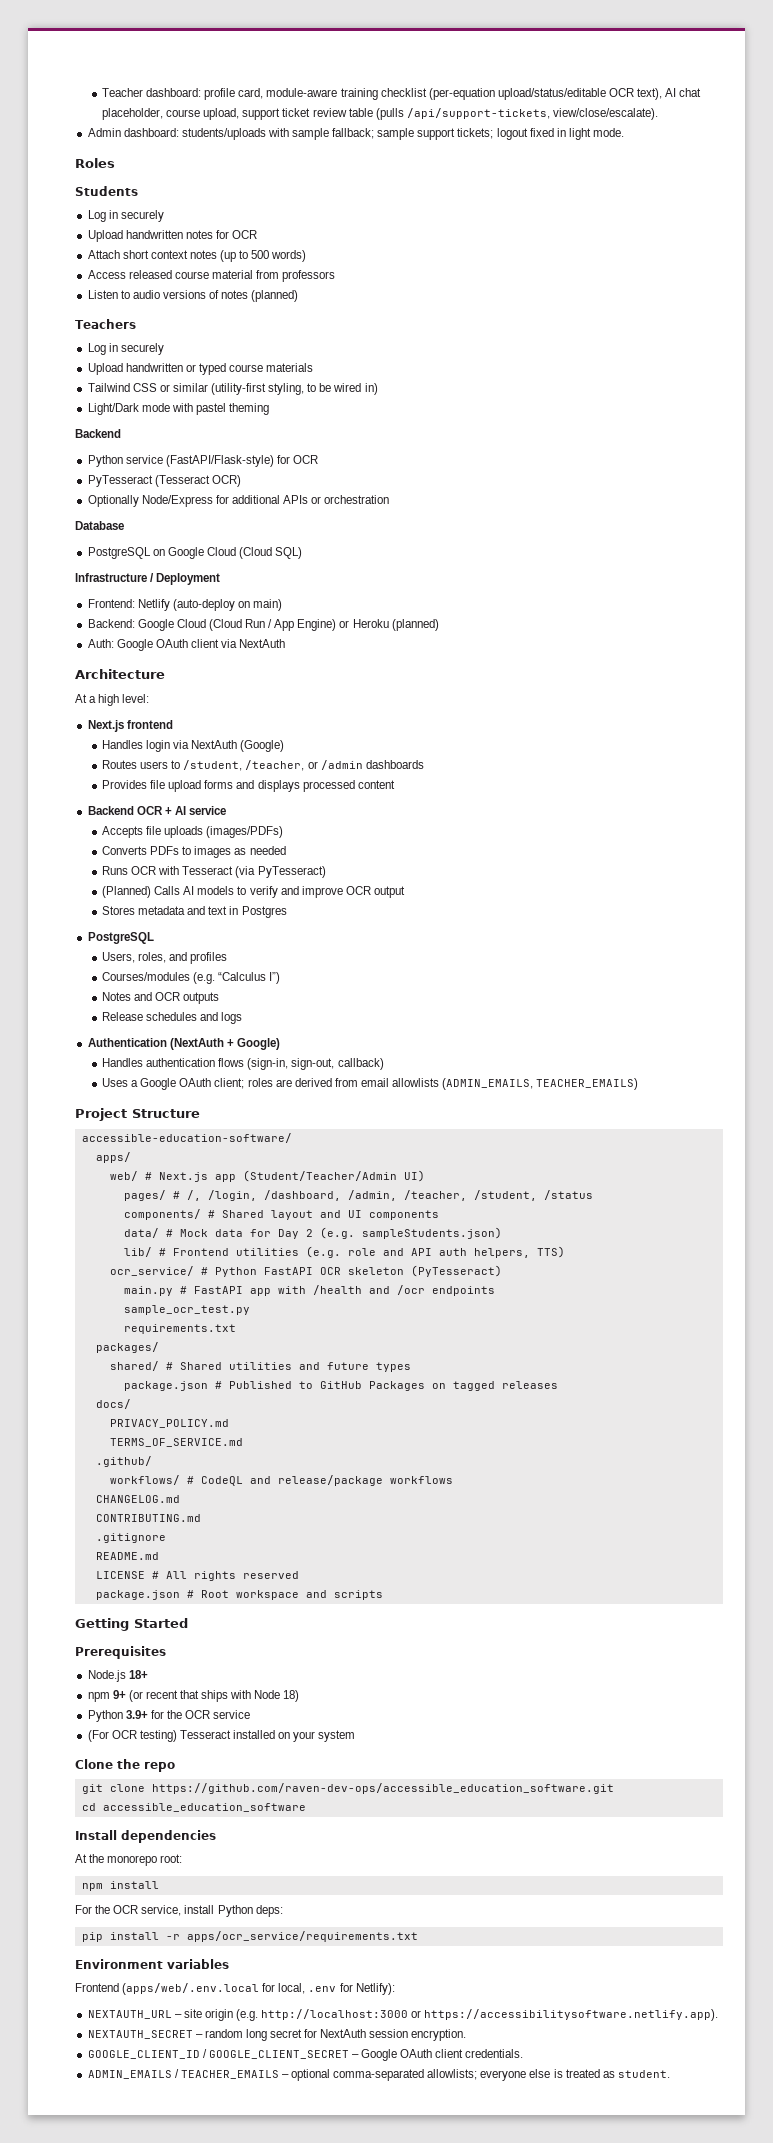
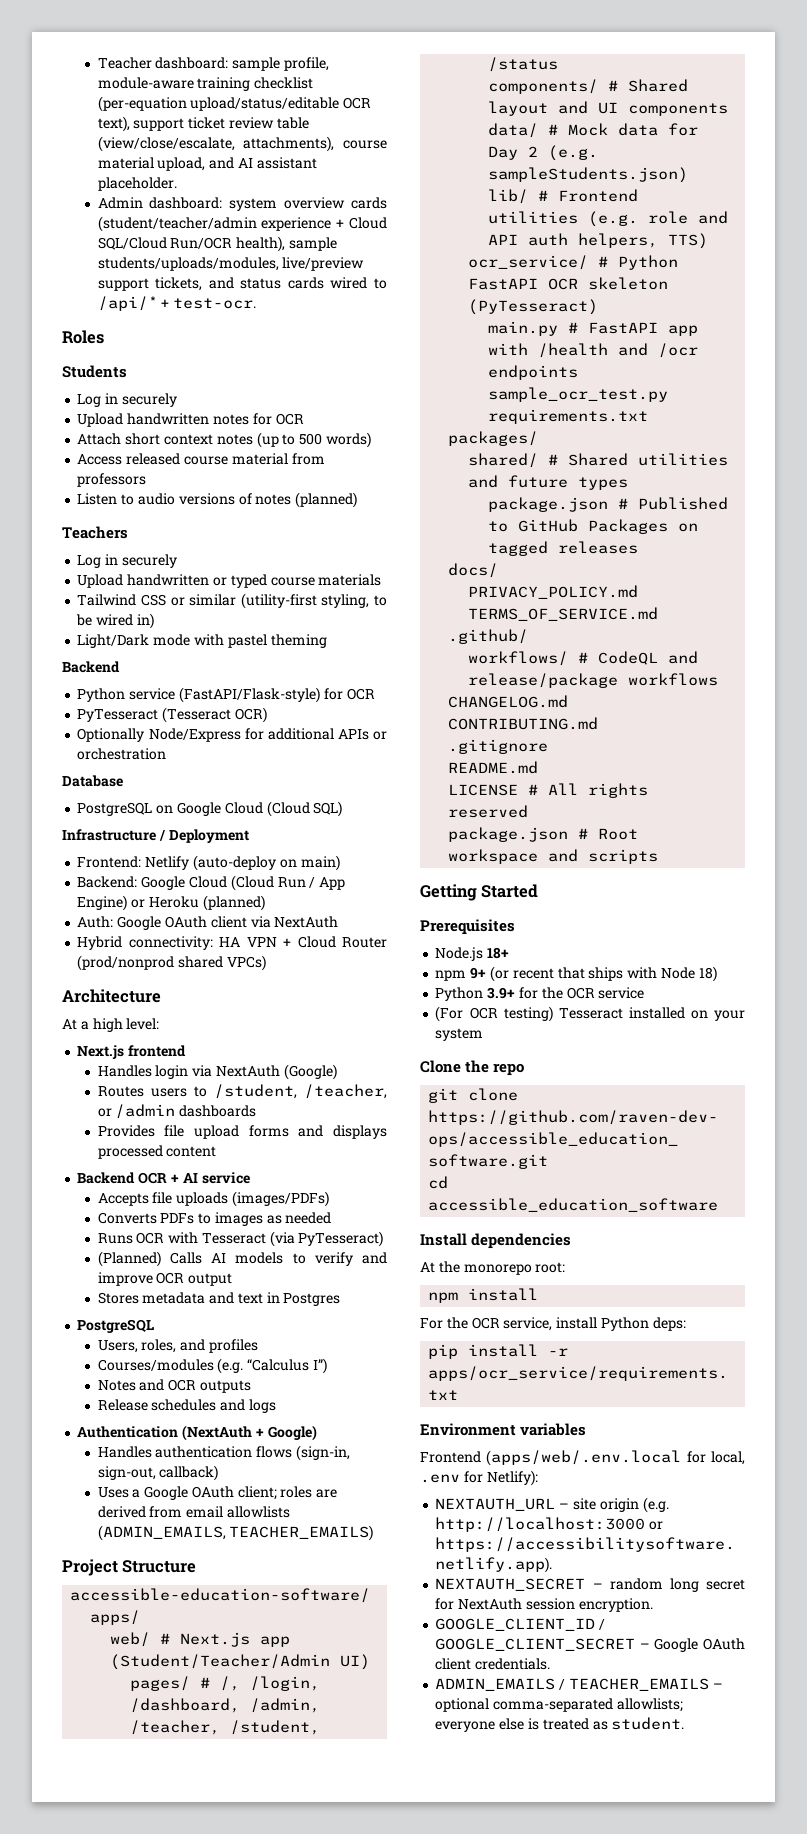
[204,88,264,100] profile card, -> [232,57,329,71] sample profile,
[665,88,702,97] [102,108,658,120] [87,128,625,140] AI chat placeholder, course upload, support ticket review table (pulls /api/support-tickets, view/close/escalate). // Admin dashboard: students/uploads with sample fallback; sample support tickets; logout fixed in light mode. -> [133,117,309,131] [97,136,387,152] [97,157,317,171] [97,177,177,191] [97,197,387,211] [97,216,387,232] [97,236,337,252] [97,257,365,271] [97,277,387,291] [97,296,257,311] support ticket review table (view/close/escalate, attachments), course material upload, and AI assistant placeholder. // Admin dashboard: system overview cards (student/teacher/admin experience + Cloud SQL/Cloud Run/OCR health), sample students/uploads/modules, live/preview support tickets, and status cards wired to /api/* + test-ocr.
(286, 643) none -> [77,936,388,950] [77,955,266,971] // Hybrid connectivity: HA VPN + Cloud Router (prod/nonprod shared VPCs)

